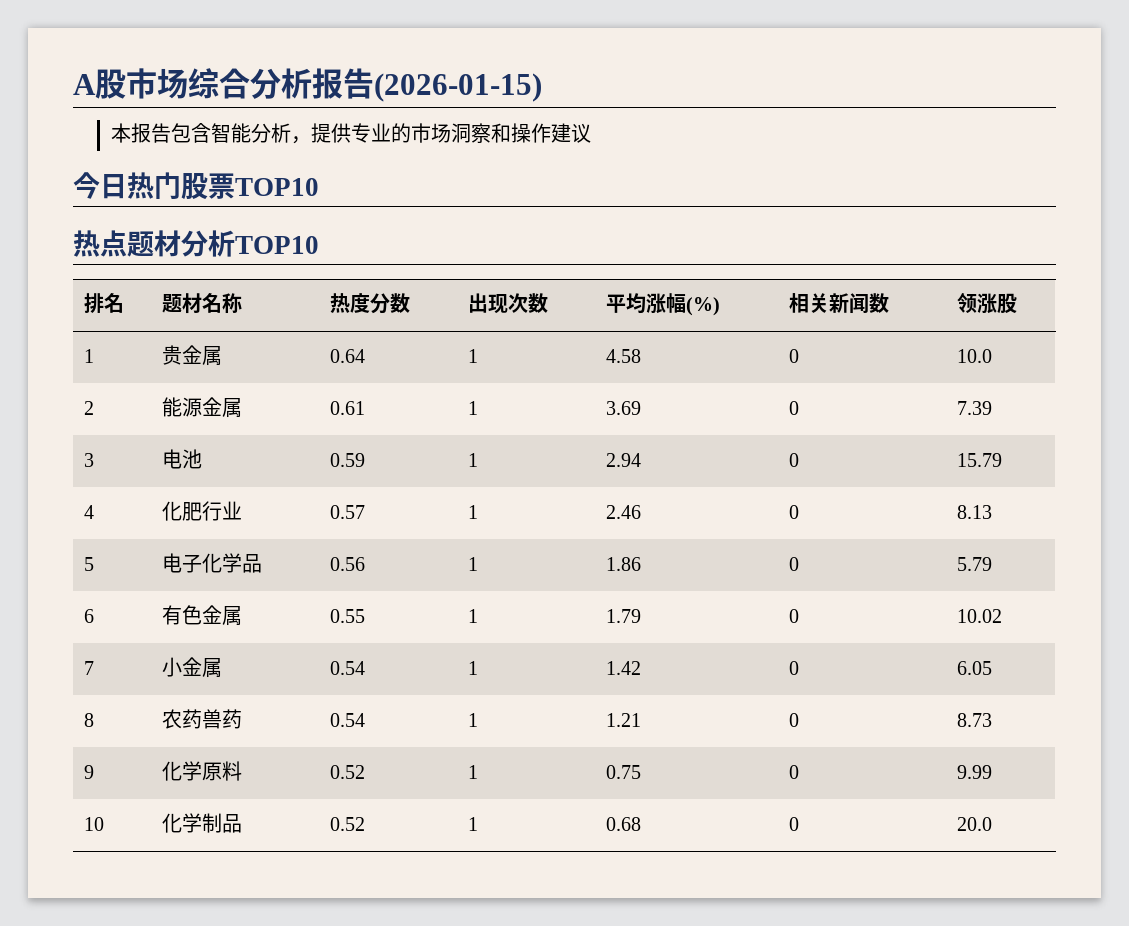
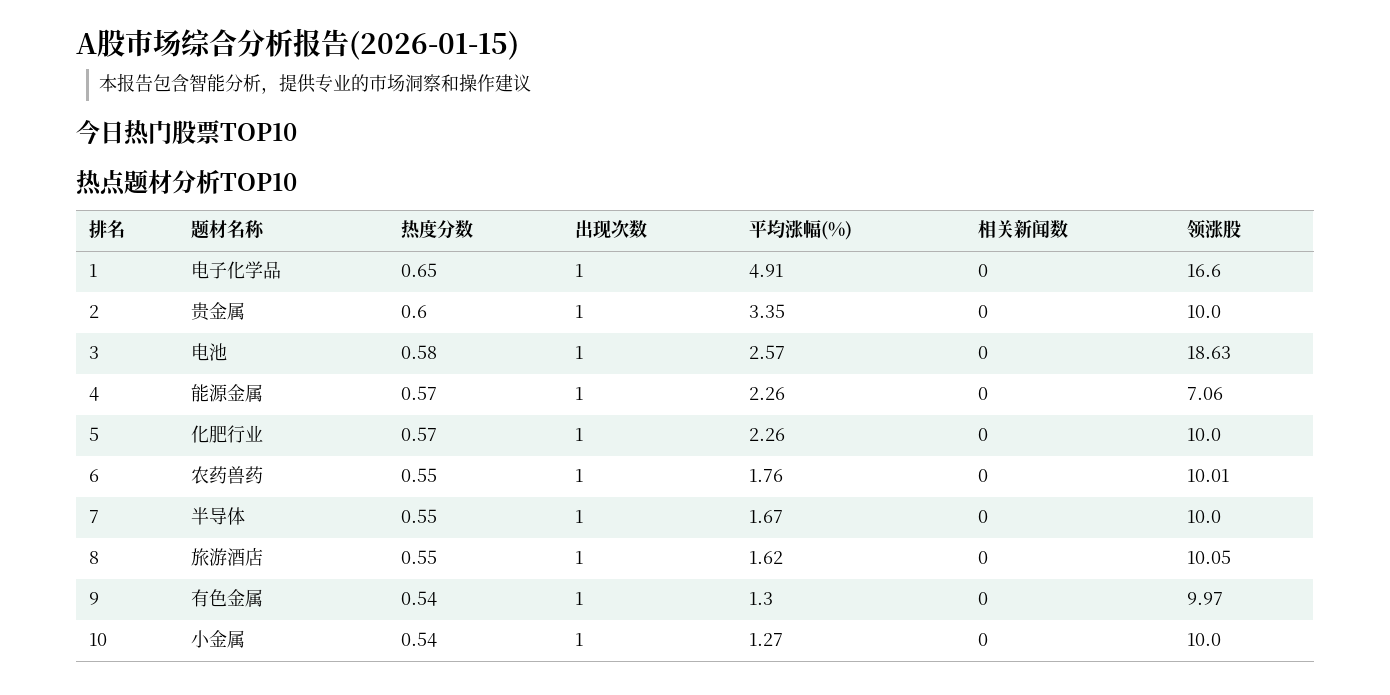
(95, 356) none -> [191,261,282,279] [401,263,438,277] [575,264,584,277] [749,264,784,278] [978,264,989,277] [1187,264,1222,277] [89,305,100,318] | 电子化学品 | 0.65 | 1 | 4.91 | 0 | 16.6 // 2
[330,349,366,363] [468,349,479,363] [606,349,642,363] [789,349,800,363] [957,349,993,363] [84,401,95,415] 0.64 | 1 | 4.58 | 0 | 10.0 // 2 -> [401,305,428,318] [575,305,584,318] [749,304,786,318] [978,305,989,318] [1187,305,1222,318] [89,346,100,359] [191,343,228,361] [401,345,438,359] [575,346,584,359] [749,345,786,359] [978,346,989,359] [1187,346,1232,359] [89,387,100,401] 0.6 | 1 | 3.35 | 0 | 10.0 // 3 | 电池 | 0.58 | 1 | 2.57 | 0 | 18.63 // 4
[330,401,366,415] [468,401,479,415] [606,401,642,415] [789,401,800,415] [957,401,993,415] [84,453,95,467] [162,449,203,469] [330,453,366,467] [468,453,479,467] [606,453,642,467] [789,453,800,467] [957,453,1003,467] [84,505,95,519] 0.61 | 1 | 3.69 | 0 | 7.39 // 3 | 电池 | 0.59 | 1 | 2.94 | 0 | 15.79 // 4 -> [401,386,438,400] [575,387,584,400] [749,387,786,400] [978,387,989,400] [1187,387,1224,400] [89,427,100,441] 0.57 | 1 | 2.26 | 0 | 7.06 // 5
[606,505,642,519] [789,505,800,519] [957,505,993,519] [84,557,95,571] [162,553,263,573] [330,557,366,571] [468,557,479,571] [606,557,642,571] [789,557,800,571] [957,557,993,571] [84,609,95,623] 2.46 | 0 | 8.13 // 5 | 电子化学品 | 0.56 | 1 | 1.86 | 0 | 5.79 // 6 -> [749,428,786,441] [978,428,989,441] [1187,428,1222,441] [89,469,100,482] [191,466,264,484] [401,468,438,482] [575,469,584,482] [749,469,784,482] [978,469,989,482] [1187,469,1230,482] [89,510,100,523] [191,507,246,525] [401,509,438,523] [575,510,584,523] [749,510,784,523] [978,510,989,523] [1187,510,1222,523] [89,551,100,564] [191,547,264,566] [401,550,438,564] [575,551,584,564] [749,551,784,564] [978,551,989,564] [1187,550,1232,564] [89,592,100,605] 2.26 | 0 | 10.0 // 6 | 农药兽药 | 0.55 | 1 | 1.76 | 0 | 10.01 // 7 | 半导体 | 0.55 | 1 | 1.67 | 0 | 10.0 // 8 | 旅游酒店 | 0.55 | 1 | 1.62 | 0 | 10.05 // 9
[330,609,366,623] [468,609,479,623] [606,609,642,623] [789,609,800,623] [957,609,1003,623] [84,661,95,675] 0.55 | 1 | 1.79 | 0 | 10.02 // 7 -> [401,591,438,606] [575,592,584,605] [749,592,774,605] [978,592,989,605] [1187,592,1224,605] [89,633,108,646] 0.54 | 1 | 1.3 | 0 | 9.97 // 10
[606,661,642,675] [789,661,800,675] [957,661,993,675] [84,713,95,727] [162,709,243,729] [330,713,366,727] [468,713,479,727] [606,713,642,727] [789,713,800,727] [957,713,993,727] [84,765,95,779] [162,761,243,781] [330,765,366,779] [468,765,479,779] [606,765,642,779] [789,765,800,779] [957,765,993,779] [84,817,105,831] [162,813,243,833] [330,817,366,831] [468,817,479,831] [606,817,642,831] [789,817,800,831] [957,817,993,831] 1.42 | 0 | 6.05 // 8 | 农药兽药 | 0.54 | 1 | 1.21 | 0 | 8.73 // 9 | 化学原料 | 0.52 | 1 | 0.75 | 0 | 9.99 // 10 | 化学制品 | 0.52 | 1 | 0.68 | 0 | 20.0 -> [749,633,784,646] [978,633,989,646] [1187,633,1222,646] 1.27 | 0 | 10.0

